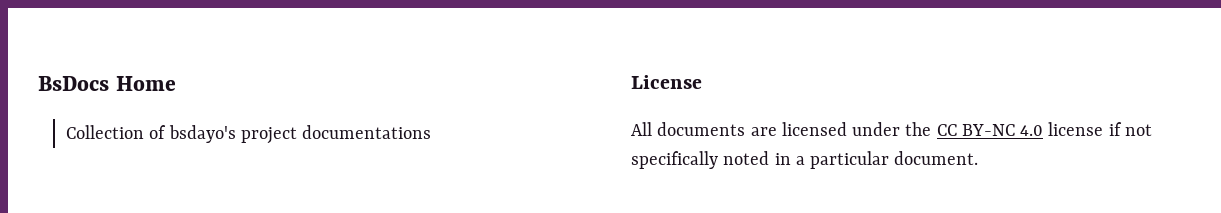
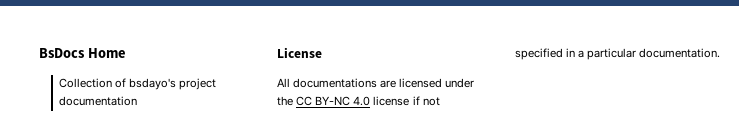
[302,125,432,139] documentations -> [59,96,138,106] documentation
[657,122,746,136] documents -> [293,78,378,88] documentations
[631,151,770,169] specifically noted -> [515,48,563,60] specified
[894,151,979,165] document. -> [639,48,721,58] documentation.

